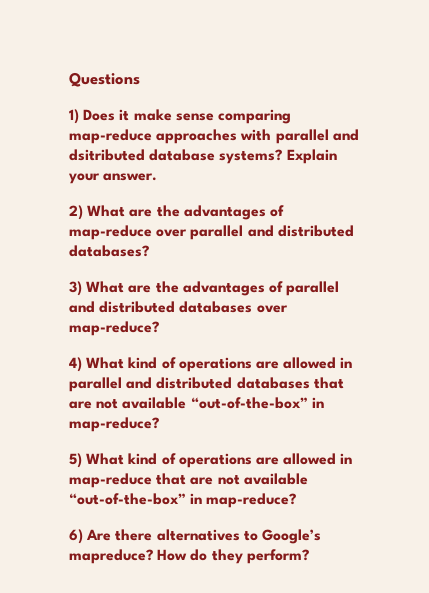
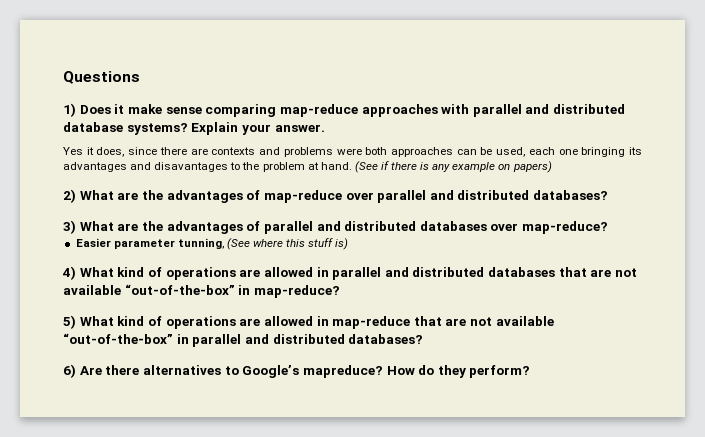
[69,149,145,161] dsitributed -> [553,104,626,114] distributed
(158, 177) none -> [63,147,642,157] [63,161,552,173] // Yes it does, since there are contexts and problems were both approaches can be used, each one bringing its advantages and disavantages to the problem at hand. (See if there is any example on papers)
(159, 328) none -> [75,238,349,250] // Easier parameter tunning, (See where this stuff is)
[206,493,297,508] map-reduce? -> [192,334,424,347] parallel and distributed databases?

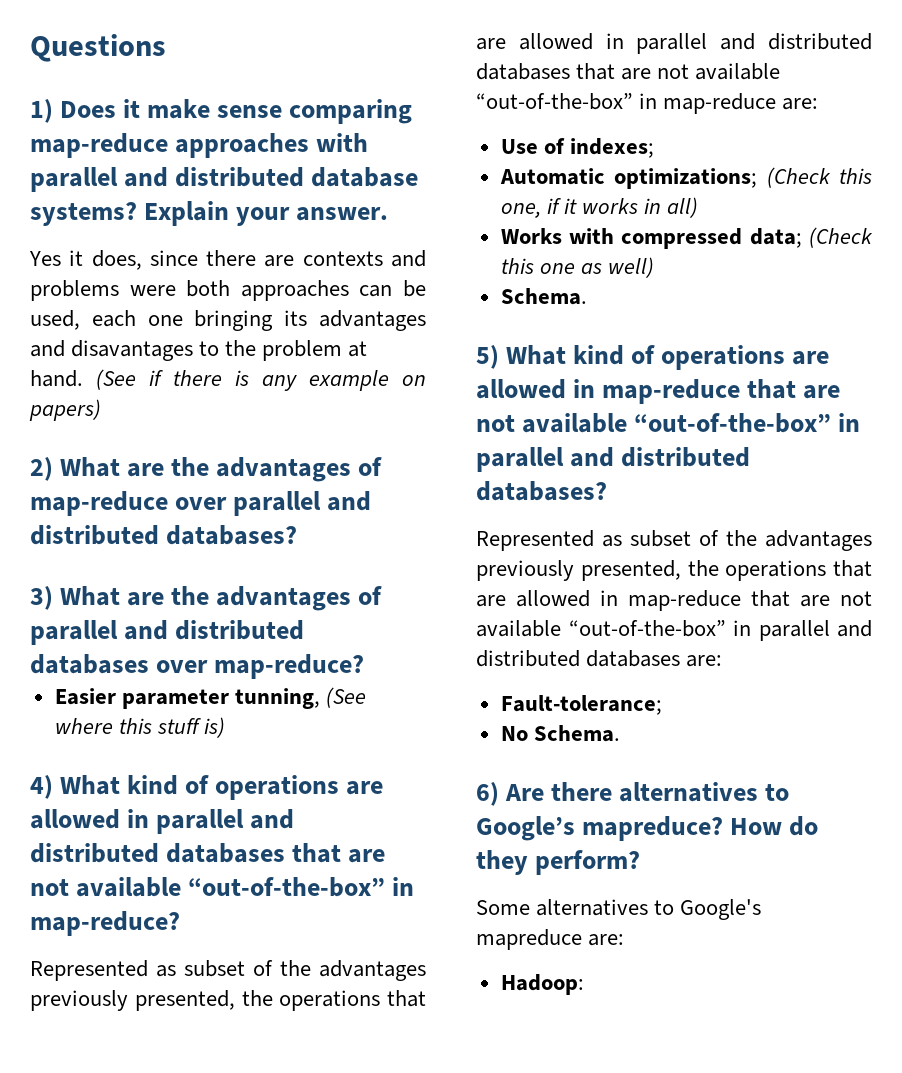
(340, 291) none -> [30,960,426,981] [30,990,426,1011] [476,33,872,54] [476,63,781,80] [476,93,819,114] [500,138,654,158] [499,167,872,189] [500,197,699,218] [500,227,873,249] [500,257,654,278] [500,288,587,305] // Represented as subset of the advantages previously presented, the operations that are allowed in parallel and distributed databases that are not available “out-of-the-box” in map-reduce are: // Use of indexes; // Automatic optimizations; (Check this one, if it works in all) // Works with compressed data; (Check this one as well) // Schema.
(424, 339) none -> [476,530,872,551] [476,560,872,581] [476,590,872,611] [476,620,872,641] [476,650,723,667] [500,695,662,715] [500,725,620,742] // Represented as subset of the advantages previously presented, the operations that are allowed in map-reduce that are not available “out-of-the-box” in parallel and distributed databases are: // Fault-tolerance; // No Schema.
(531, 371) none -> [476,899,762,920] [476,929,625,950] [500,974,584,995] // Some alternatives to Google's mapreduce are: // Hadoop:

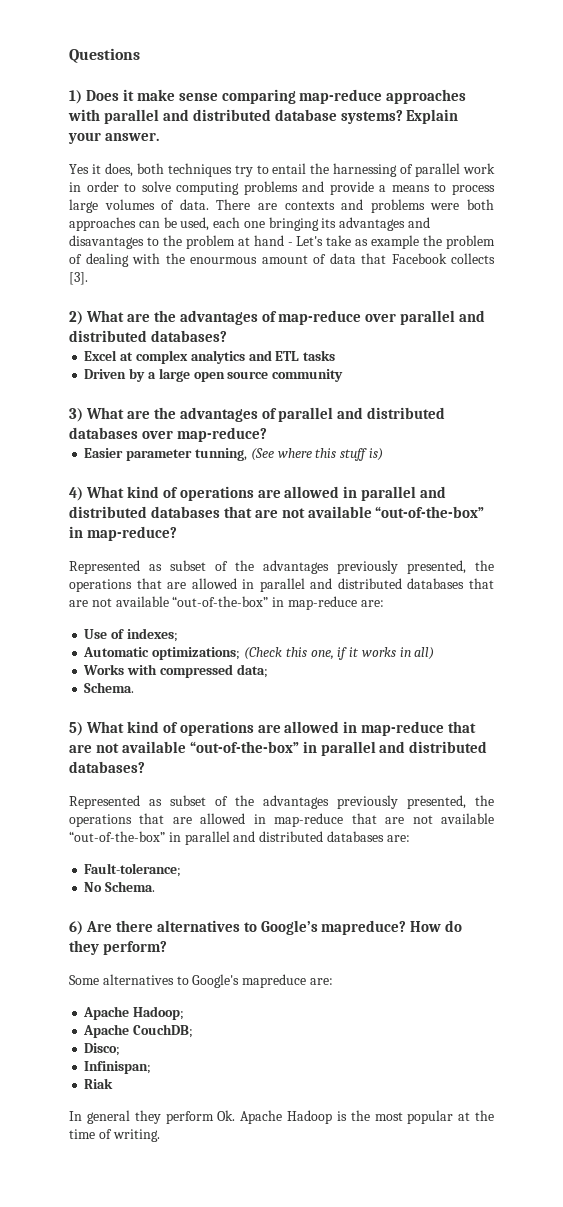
[149,250,257,266] since there -> [136,163,496,177] [69,181,496,195] [69,199,251,213] both techniques try to entail the harnessing of parallel work in order to solve computing problems and provide a means to process large volumes of data. There
[30,369,426,391] [29,399,101,421] hand. (See if there is any example on papers) -> [253,235,496,249] [69,253,495,267] [69,272,88,285] hand - Let's take as example the problem of dealing with the enourmous amount of data that Facebook collects [3].
(298, 535) none -> [84,350,336,364] [84,368,344,382] // Excel at complex analytics and ETL tasks // Driven by a large open source community
[809,227,873,248] [500,257,654,278] (Check this one as well) -> (268, 671) none
[500,974,584,995] Hadoop: -> [83,1006,185,1020] [83,1024,194,1038] [84,1043,121,1056] [84,1061,152,1074] [84,1078,114,1089] [69,1110,494,1124] [69,1129,160,1142] Apache Hadoop; // Apache CouchDB; // Disco; // Infinispan; // Riak // In general they perform Ok. Apache Hadoop is the most popular at the time of writing.

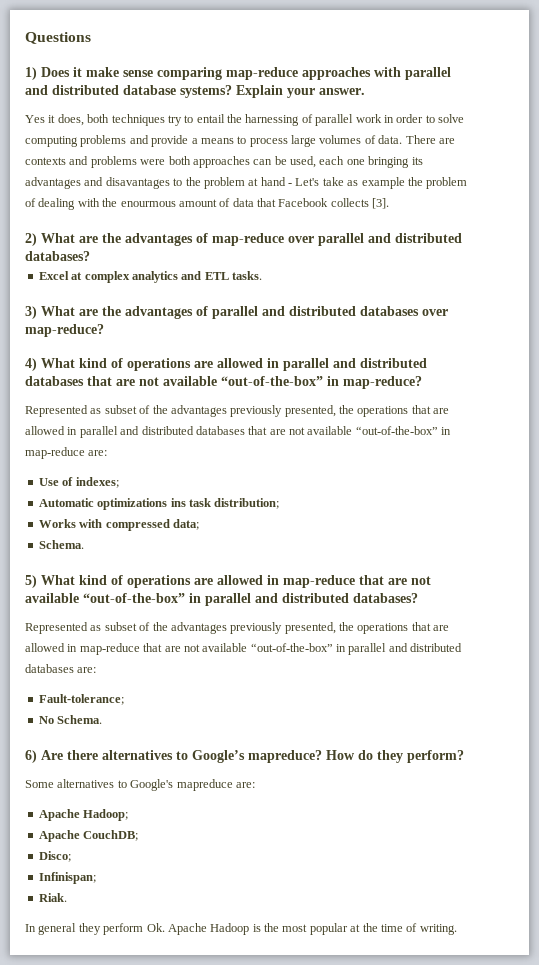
[303,350,336,361] [84,368,344,382] tasks // Driven by a large open source community -> [232,271,262,280] tasks.
[84,448,383,461] // Easier parameter tunning, (See where this stuff is) -> (104, 330) none
[152,647,435,660] optimizations; (Check this one, if it works in all) -> [97,498,280,510] optimizations ins task distribution;
[84,1078,114,1089] Riak -> [38,893,67,902] Riak.

